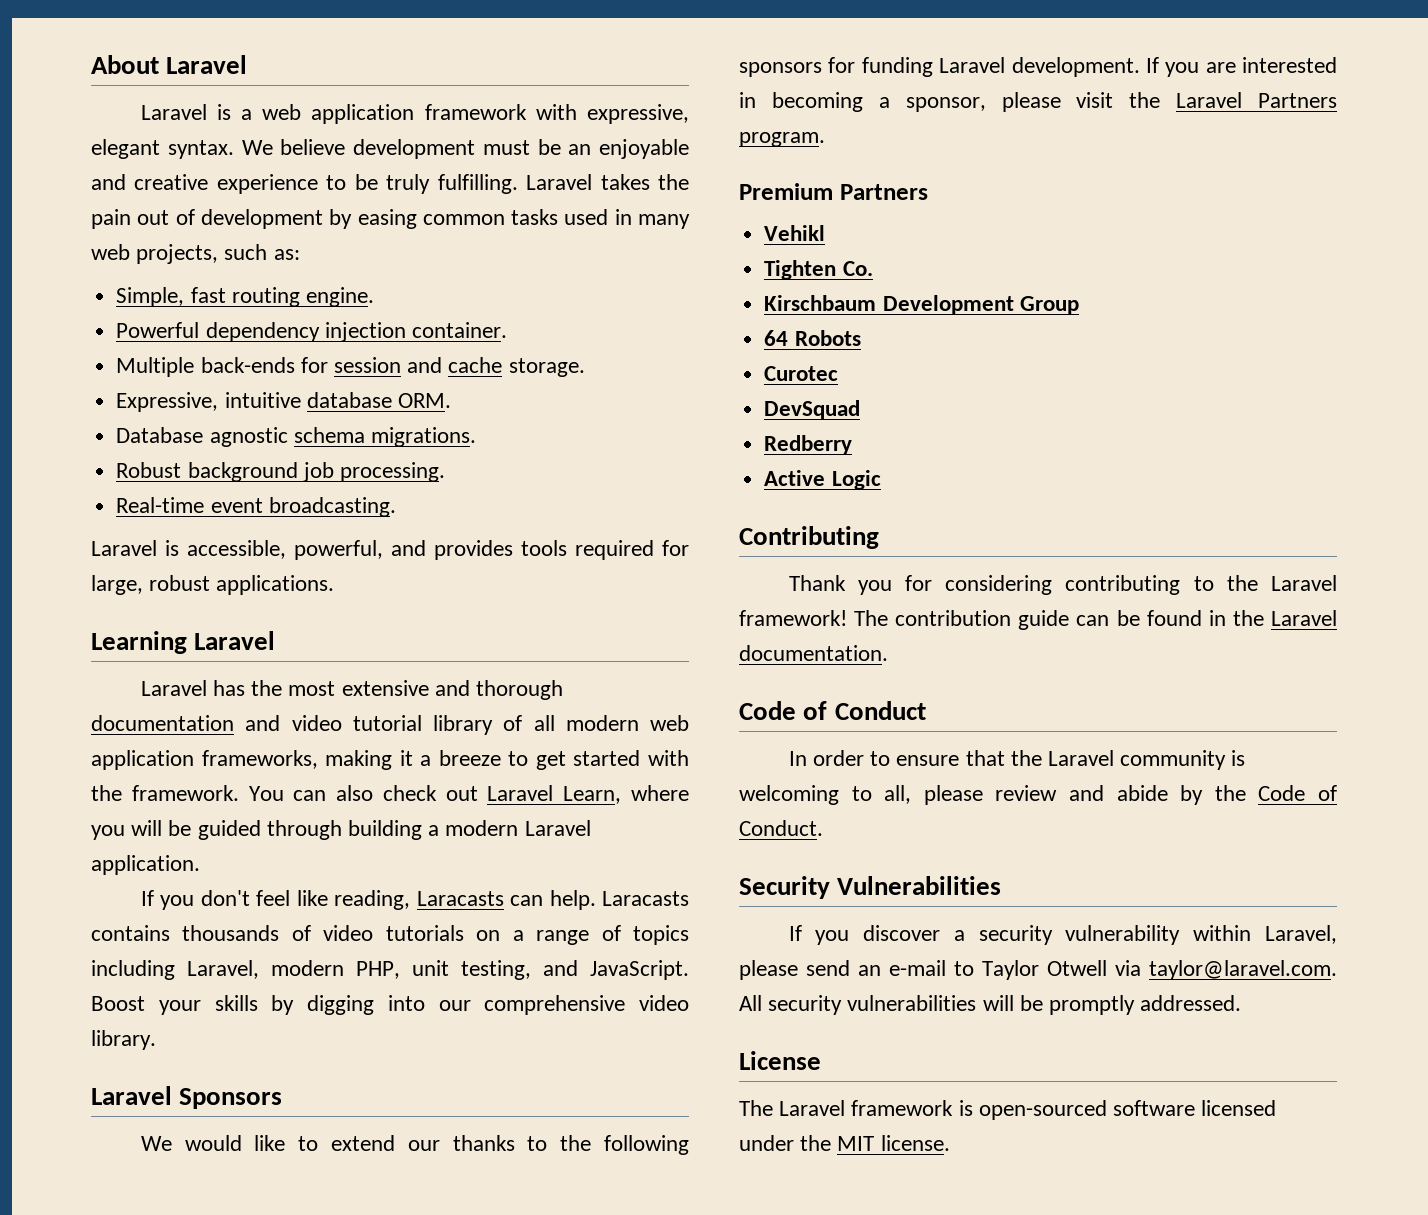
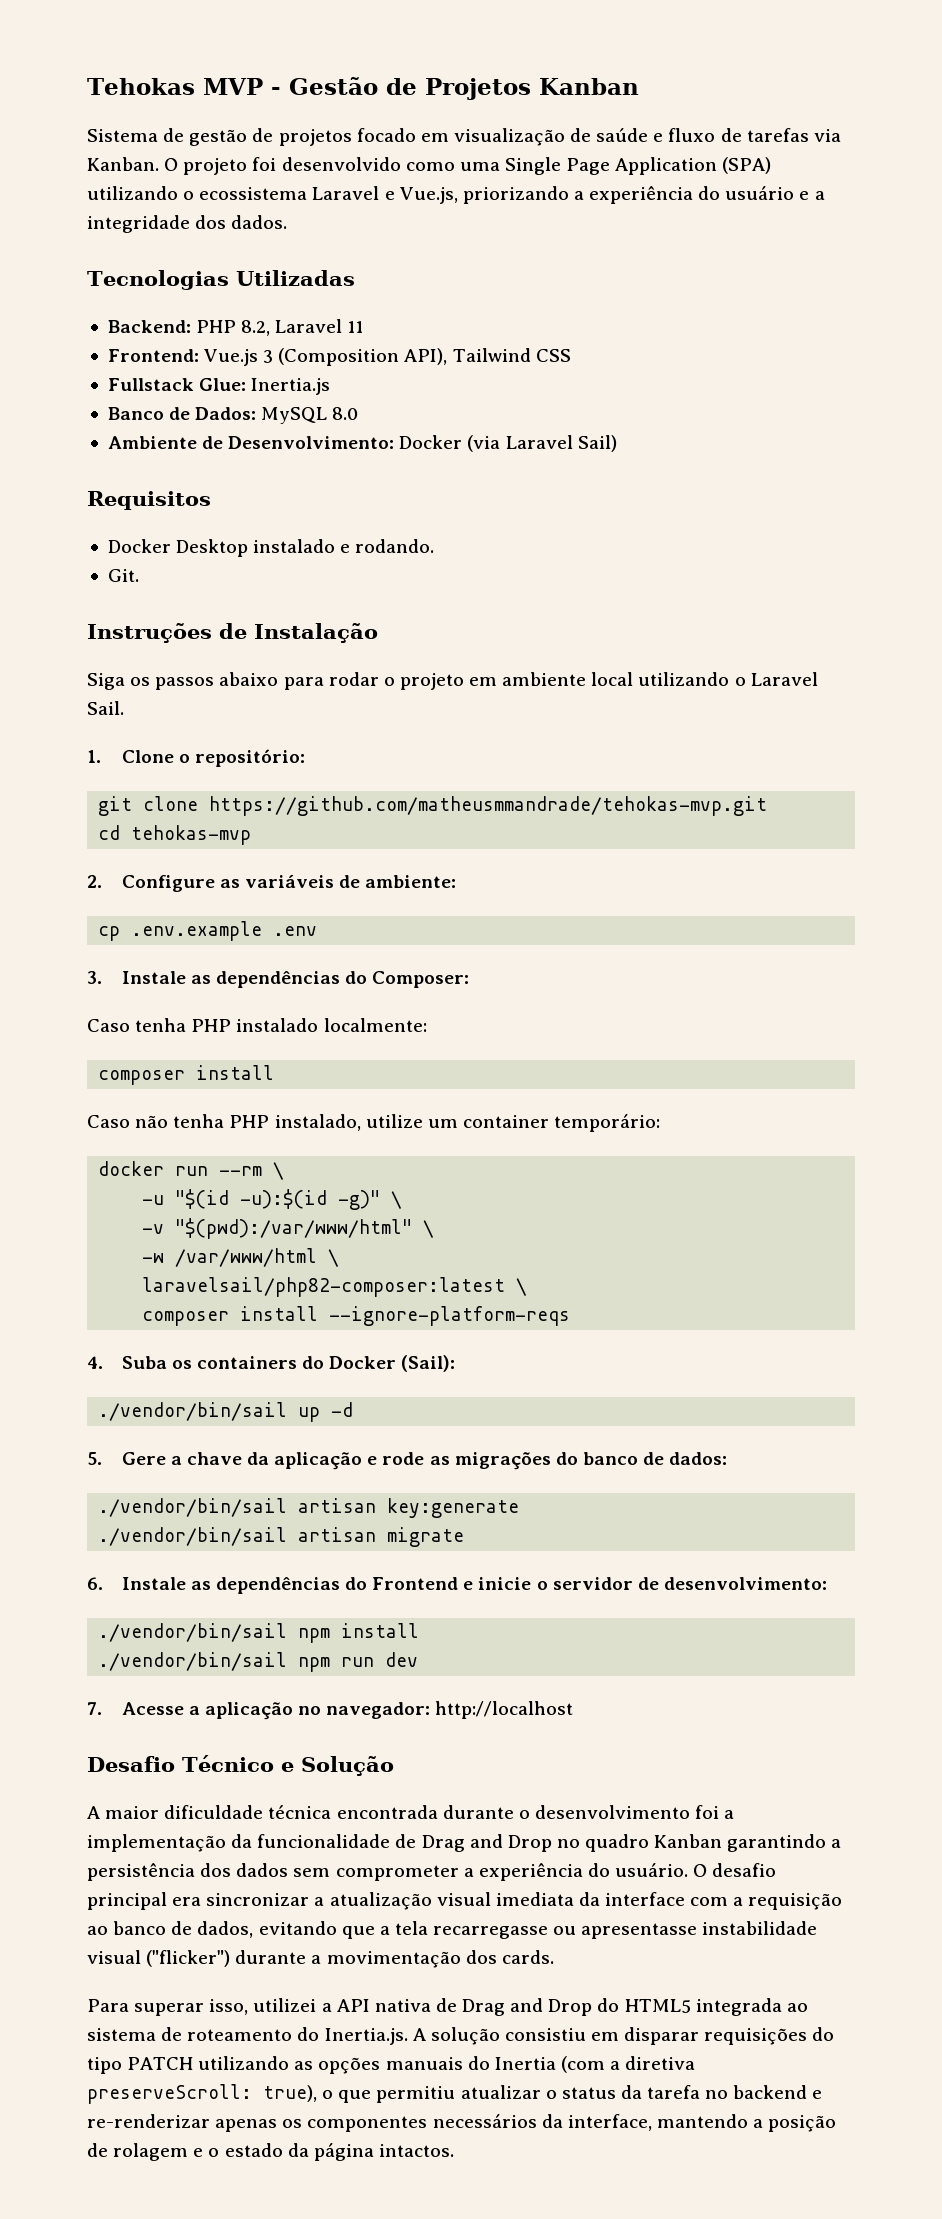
[91,55,248,74] [140,104,689,124] [91,139,689,159] [91,174,690,194] [91,209,690,229] [91,244,300,264] [116,287,374,307] [116,322,507,342] [116,357,585,377] [116,392,451,412] [116,427,476,447] [116,462,445,482] [116,497,396,517] [91,540,689,560] [91,575,335,595] [91,631,276,654] [140,680,563,700] [91,715,689,735] [91,750,689,770] [91,785,689,804] [91,820,591,840] [91,855,200,875] [140,890,689,910] [91,925,690,945] [91,960,689,980] [91,995,689,1015] [91,1030,156,1050] [91,1086,283,1109] [140,1135,689,1155] [739,57,1337,77] [739,92,1337,112] [739,132,825,147] [739,183,928,200] [764,225,826,241] [764,260,873,280] [764,295,1079,315] [764,330,861,346] [764,366,839,381] [764,400,861,420] [764,435,853,455] [764,470,881,490] [739,526,879,549] [788,575,1337,595] [739,610,1337,630] [739,645,888,661] [739,701,926,720] [788,750,1246,770] [739,785,1337,805] [739,820,823,836] [739,876,1002,899] [788,925,1337,945] [739,960,1337,980] [739,995,1242,1015] [739,1051,821,1070] [739,1100,1277,1120] [739,1135,950,1151] About Laravel // Laravel is a web application framework with expressive, elegant syntax. We believe development must be an enjoyable and creative experience to be truly fulfilling. Laravel takes the pain out of development by easing common tasks used in many web projects, such as: // Simple, fast routing engine. // Powerful dependency injection container. // Multiple back-ends for session and cache storage. // Expressive, intuitive database ORM. // Database agnostic schema migrations. // Robust background job processing. // Real-time event broadcasting. // Laravel is accessible, powerful, and provides tools required for large, robust applications. // Learning Laravel // Laravel has the most extensive and thorough documentation and video tutorial library of all modern web application frameworks, making it a breeze to get started with the framework. You can also check out Laravel Learn, where you will be guided through building a modern Laravel application. // If you don't feel like reading, Laracasts can help. Laracasts contains thousands of video tutorials on a range of topics including Laravel, modern PHP, unit testing, and JavaScript. Boost your skills by digging into our comprehensive video library. // Laravel Sponsors // We would like to extend our thanks to the following sponsors for funding Laravel development. If you are interested in becoming a sponsor, please visit the Laravel Partners program. // Premium Partners // Vehikl // Tighten Co. // Kirschbaum Development Group // 64 Robots // Curotec // DevSquad // Redberry // Active Logic // Contributing // Thank you for considering contributing to the Laravel framework! The contribution guide can be found in the Laravel documentation. // Code of Conduct // In order to ensure that the Laravel community is welcoming to all, please review and abide by the Code of Conduct. // Security Vulnerabilities // If you discover a security vulnerability within Laravel, please send an e-mail to Taylor Otwell via taylor@laravel.com. All security vulnerabilities will be promptly addressed. // License // The Laravel framework is open-sourced software licensed under the MIT license. -> [87,77,639,100] [87,128,841,146] [87,157,772,175] [87,186,825,204] [87,215,288,233] [87,270,355,290] [107,319,364,336] [107,348,571,366] [107,378,331,395] [107,407,359,424] [107,435,617,452] [87,491,211,510] [107,539,435,557] [107,569,139,582] [87,623,378,643] [87,672,818,690] [87,701,124,715] [87,749,305,767] [98,796,768,816] [98,825,252,845] [87,874,457,892] [98,921,318,941] [87,970,470,988] [87,1018,427,1032] [98,1065,275,1085] [87,1114,661,1132] [98,1161,285,1180] [142,1189,403,1210] [142,1218,435,1239] [142,1248,340,1267] [142,1277,528,1297] [142,1306,571,1326] [87,1355,456,1372] [98,1402,354,1422] [87,1452,728,1470] [98,1498,520,1518] [98,1527,465,1547] [87,1576,827,1594] [98,1623,420,1643] [98,1652,419,1672] [87,1701,574,1720] [87,1755,394,1776] [87,1805,735,1819] [87,1834,842,1852] [87,1863,777,1881] [87,1892,843,1910] [87,1921,818,1939] [87,1950,554,1968] [87,1998,808,2016] [87,2027,835,2045] [87,2056,696,2074] [87,2084,823,2104] [87,2114,837,2132] [87,2143,454,2161] Tehokas MVP - Gestão de Projetos Kanban // Sistema de gestão de projetos focado em visualização de saúde e fluxo de tarefas via Kanban. O projeto foi desenvolvido como uma Single Page Application (SPA) utilizando o ecossistema Laravel e Vue.js, priorizando a experiência do usuário e a integridade dos dados. // Tecnologias Utilizadas // Backend: PHP 8.2, Laravel 11 // Frontend: Vue.js 3 (Composition API), Tailwind CSS // Fullstack Glue: Inertia.js // Banco de Dados: MySQL 8.0 // Ambiente de Desenvolvimento: Docker (via Laravel Sail) // Requisitos // Docker Desktop instalado e rodando. // Git. // Instruções de Instalação // Siga os passos abaixo para rodar o projeto em ambiente local utilizando o Laravel Sail. // 1. Clone o repositório: // git clone https://github.com/matheusmmandrade/tehokas-mvp.git // cd tehokas-mvp // 2. Configure as variáveis de ambiente: // cp .env.example .env // 3. Instale as dependências do Composer: // Caso tenha PHP instalado localmente: // composer install // Caso não tenha PHP instalado, utilize um container temporário: // docker run --rm \ // -u "$(id -u):$(id -g)" \ // -v "$(pwd):/var/www/html" \ // -w /var/www/html \ // laravelsail/php82-composer:latest \ // composer install --ignore-platform-reqs // 4. Suba os containers do Docker (Sail): // ./vendor/bin/sail up -d // 5. Gere a chave da aplicação e rode as migrações do banco de dados: // ./vendor/bin/sail artisan key:generate // ./vendor/bin/sail artisan migrate // 6. Instale as dependências do Frontend e inicie o servidor de desenvolvimento: // ./vendor/bin/sail npm install // ./vendor/bin/sail npm run dev // 7. Acesse a aplicação no navegador: http://localhost // Desafio Técnico e Solução // A maior dificuldade técnica encontrada durante o desenvolvimento foi a implementação da funcionalidade de Drag and Drop no quadro Kanban garantindo a persistência dos dados sem comprometer a experiência do usuário. O desafio principal era sincronizar a atualização visual imediata da interface com a requisição ao banco de dados, evitando que a tela recarregasse ou apresentasse instabilidade visual ("flicker") durante a movimentação dos cards. // Para superar isso, utilizei a API nativa de Drag and Drop do HTML5 integrada ao sistema de roteamento do Inertia.js. A solução consistiu em disparar requisições do tipo PATCH utilizando as opções manuais do Inertia (com a diretiva preserveScroll: true), o que permitiu atualizar o status da tarefa no backend e re-renderizar apenas os componentes necessários da interface, mantendo a posição de rolagem e o estado da página intactos.

